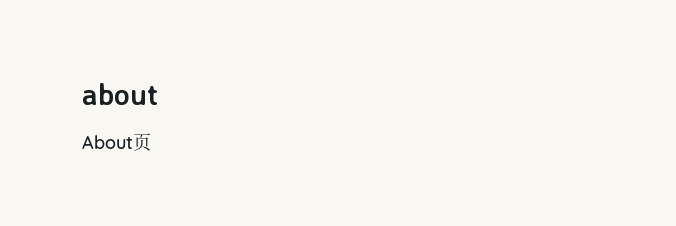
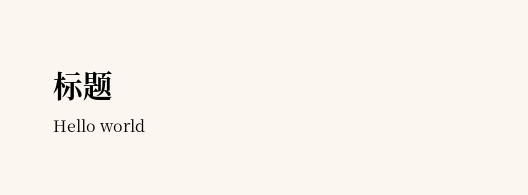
[82,83,158,105] [82,133,151,152] about // About页 -> [53,70,113,101] [53,119,146,132] 标题 // Hello world

